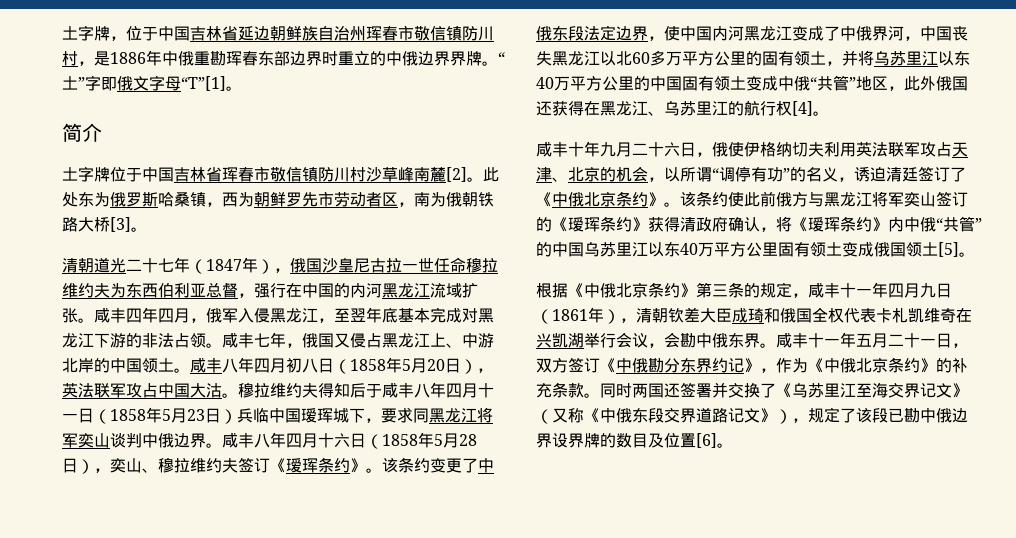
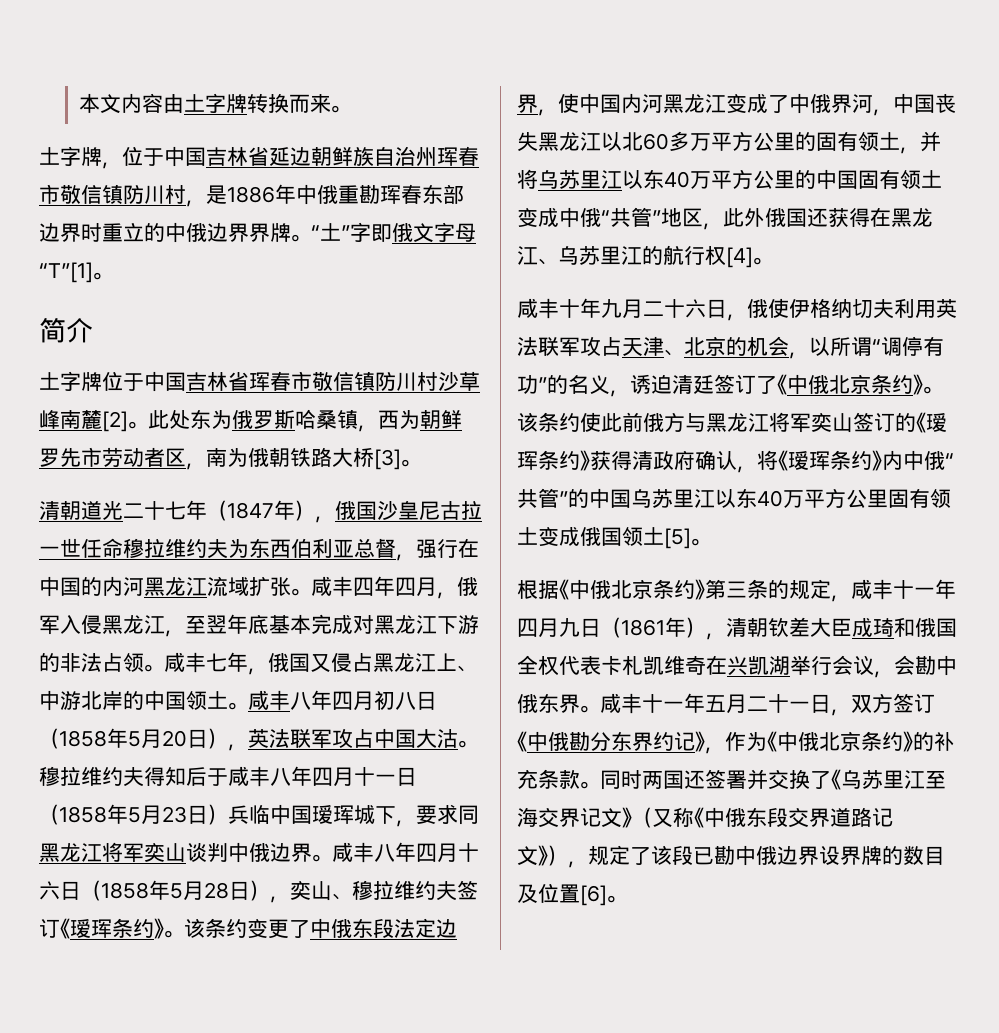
(62, 33) none -> [79,93,352,114] 本文内容由土字牌转换而来。 //

